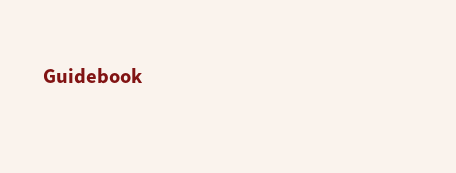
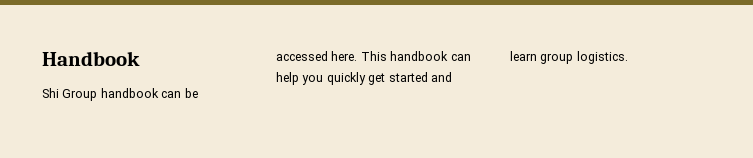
[43,68,143,84] Guidebook -> [42,51,140,66] [42,88,198,101] [276,51,471,61] [276,72,452,85] [510,51,628,64] Handbook // Shi Group handbook can be accessed here. This handbook can help you quickly get started and learn group logistics.

